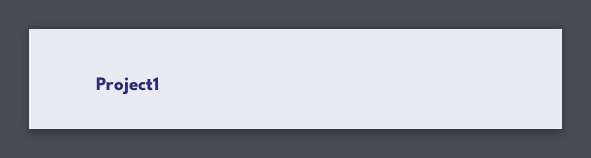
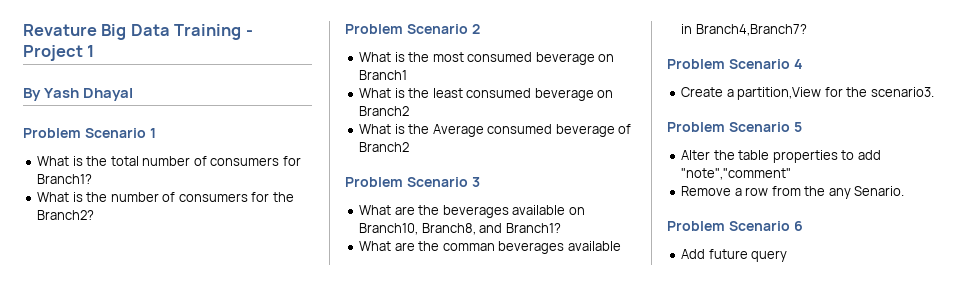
[96,77,159,95] Project1 -> [23,24,253,40] [23,45,95,61] [23,88,134,101] [23,128,156,138] [37,156,301,166] [37,174,93,184] [37,192,294,202] [37,210,95,220] [345,24,480,34] [359,52,615,65] [359,70,408,80] [359,88,614,101] [359,106,410,116] [359,124,632,137] [359,142,410,152] [345,177,480,187] [359,205,585,218] [359,223,561,235] [359,241,621,254] [681,24,807,36] [667,59,803,69] [681,87,934,100] [667,122,802,132] [681,150,881,163] [681,168,792,180] [681,186,905,199] [667,221,803,231] [681,249,788,262] Revature Big Data Training - Project 1 // By Yash Dhayal // Problem Scenario 1 // What is the total number of consumers for Branch1? // What is the number of consumers for the Branch2? // Problem Scenario 2 // What is the most consumed beverage on Branch1 // What is the least consumed beverage on Branch2 // What is the Average consumed beverage of Branch2 // Problem Scenario 3 // What are the beverages available on Branch10, Branch8, and Branch1? // What are the comman beverages available in Branch4,Branch7? // Problem Scenario 4 // Create a partition,View for the scenario3. // Problem Scenario 5 // Alter the table properties to add "note","comment" // Remove a row from the any Senario. // Problem Scenario 6 // Add future query

